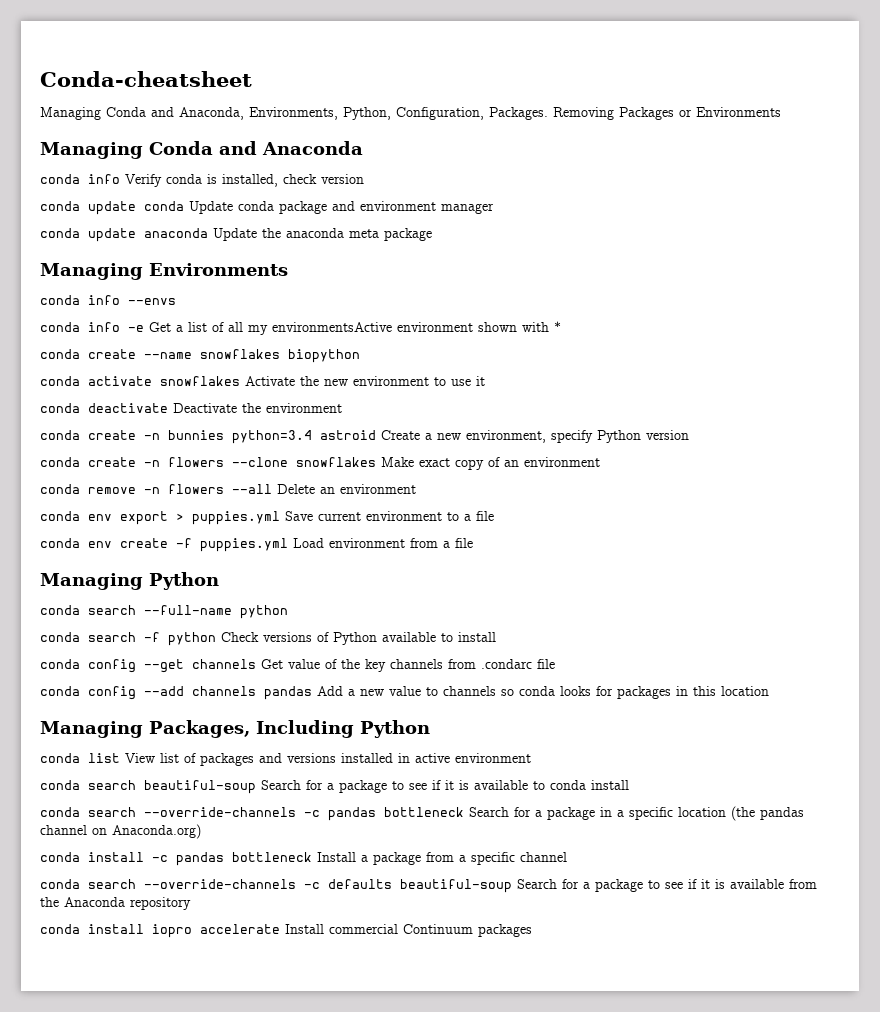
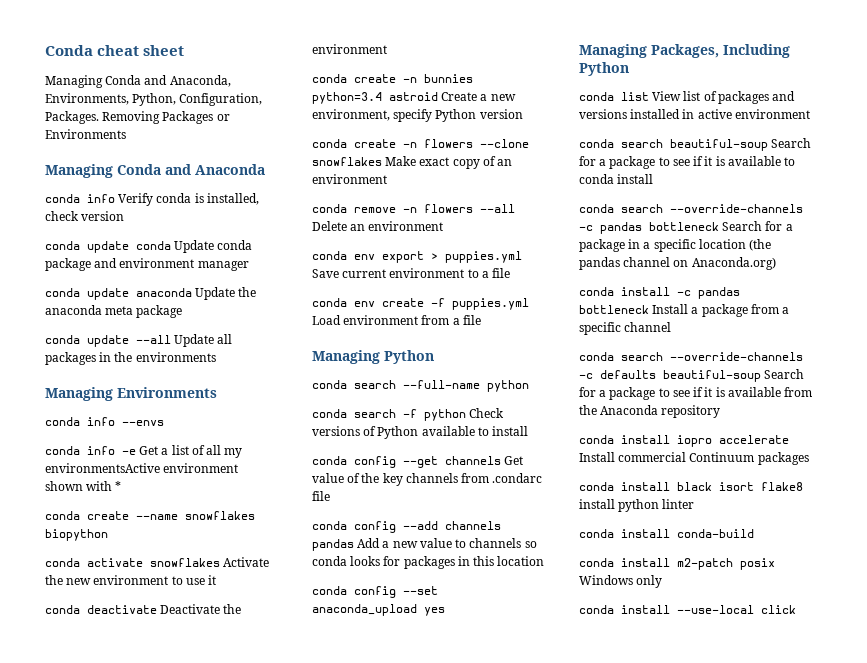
[40,71,252,87] Conda-cheatsheet -> [45,45,185,56] Conda cheat sheet
(432, 234) none -> [45,334,233,347] [45,352,216,365] // conda update --all Update all packages in the environments
(769, 691) none -> [312,586,438,598] [312,604,445,616] // conda config --set anaconda_upload yes
(532, 930) none -> [579,482,803,491] [579,499,695,512] [579,529,754,538] [579,558,775,570] [579,575,663,588] [579,605,796,614] // conda install black isort flake8 install python linter // conda install conda-build // conda install m2-patch posix Windows only // conda install --use-local click

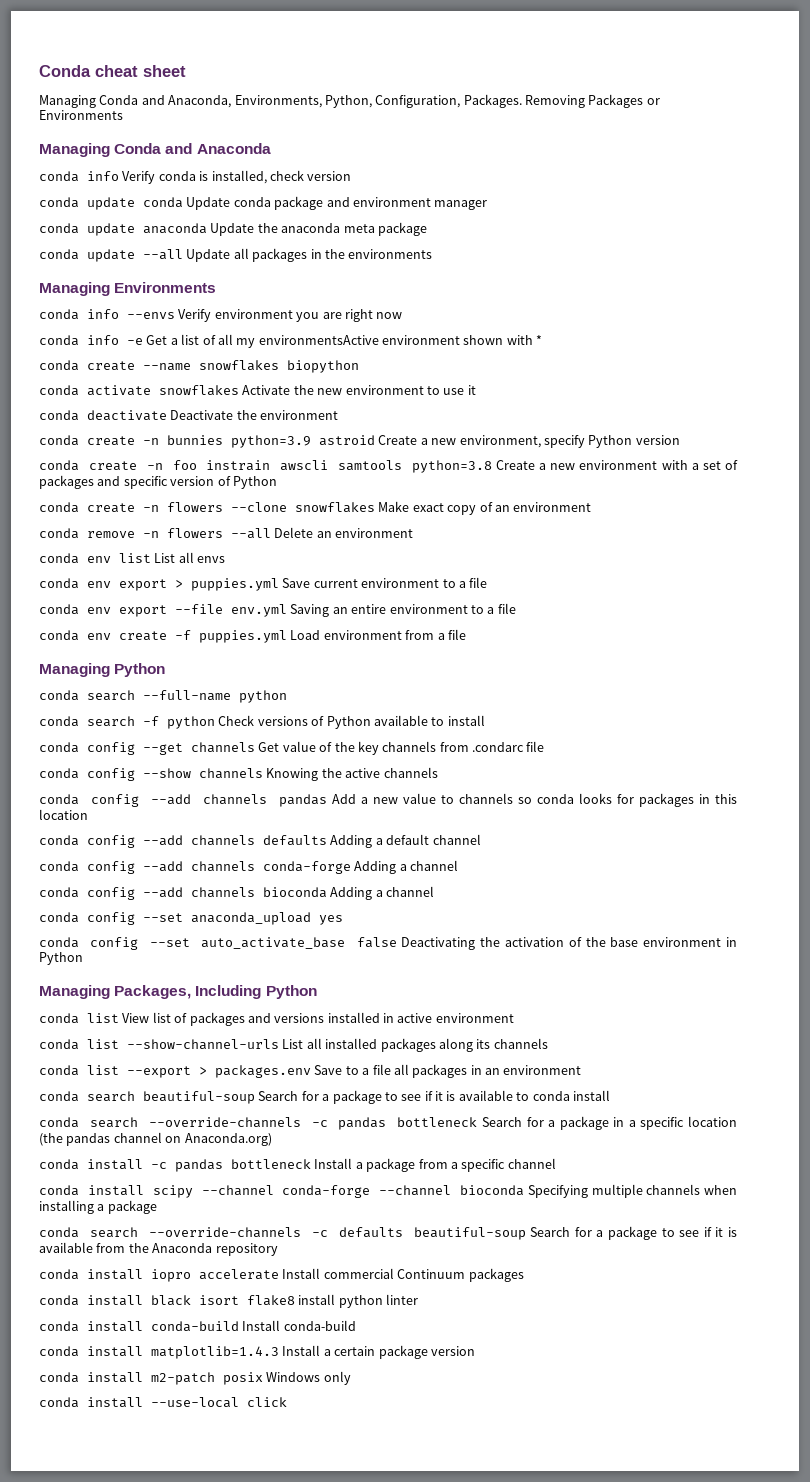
(164, 423) none -> [178,309,403,322] Verify environment you are right now
[312,92,382,104] python=3.4 -> [231,435,311,448] python=3.9
(523, 114) none -> [39,460,738,473] [39,475,277,489] // conda create -n foo instrain awscli samtools python=3.8 Create a new environment with a set of packages and specific version of Python
(444, 226) none -> [39,552,226,564] // conda env list List all envs
(511, 273) none -> [39,603,516,617] // conda env export --file env.yml Saving an entire environment to a file
(330, 496) none -> [39,767,438,781] // conda config --show channels Knowing the active channels
(545, 561) none -> [39,834,481,848] [39,860,459,874] [39,886,435,900] // conda config --add channels defaults Adding a default channel // conda config --add channels conda-forge Adding a channel // conda config --add channels bioconda Adding a channel
(445, 611) none -> [39,937,737,950] [39,952,83,965] // conda config --set auto_activate_base false Deactivating the activation of the base environment in Python
(810, 114) none -> [39,1038,548,1052] [39,1064,582,1078] // conda list --show-channel-urls List all installed packages along its channels // conda list --export > packages.env Save to a file all packages in an environment
(672, 327) none -> [39,1184,738,1198] [39,1200,157,1214] // conda install scipy --channel conda-forge --channel bioconda Specifying multiple channels when installing a package
(754, 533) none -> [242,1320,356,1331] [39,1345,475,1359] Install conda-build // conda install matplotlib=1.4.3 Install a certain package version

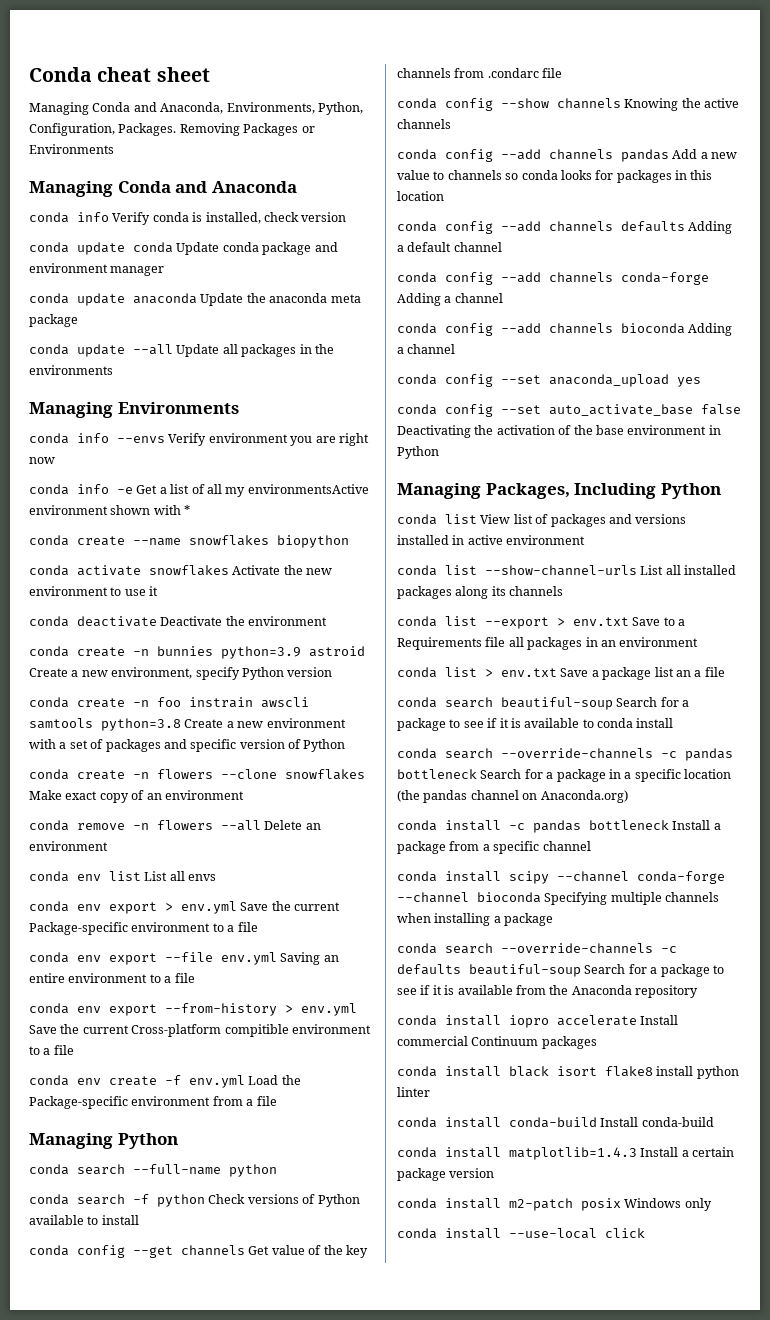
[191,578,358,591] puppies.yml Save current -> [181,901,341,914] [29,922,128,935] env.yml Save the current Package-specific
(516, 608) none -> [29,1003,357,1016] [29,1024,371,1037] [29,1045,74,1055] // conda env export --from-history > env.yml Save the current Cross-platform compitible environment to a file
[199,630,321,643] puppies.yml Load -> [189,1075,301,1088] [29,1096,128,1109] env.yml Load the Package-specific
[215,1065,311,1078] packages.env -> [573,617,629,626] env.txt
(370, 1071) none -> [397,637,482,650] Requirements
(582, 1070) none -> [397,667,725,680] // conda list > env.txt Save a package list an a file

